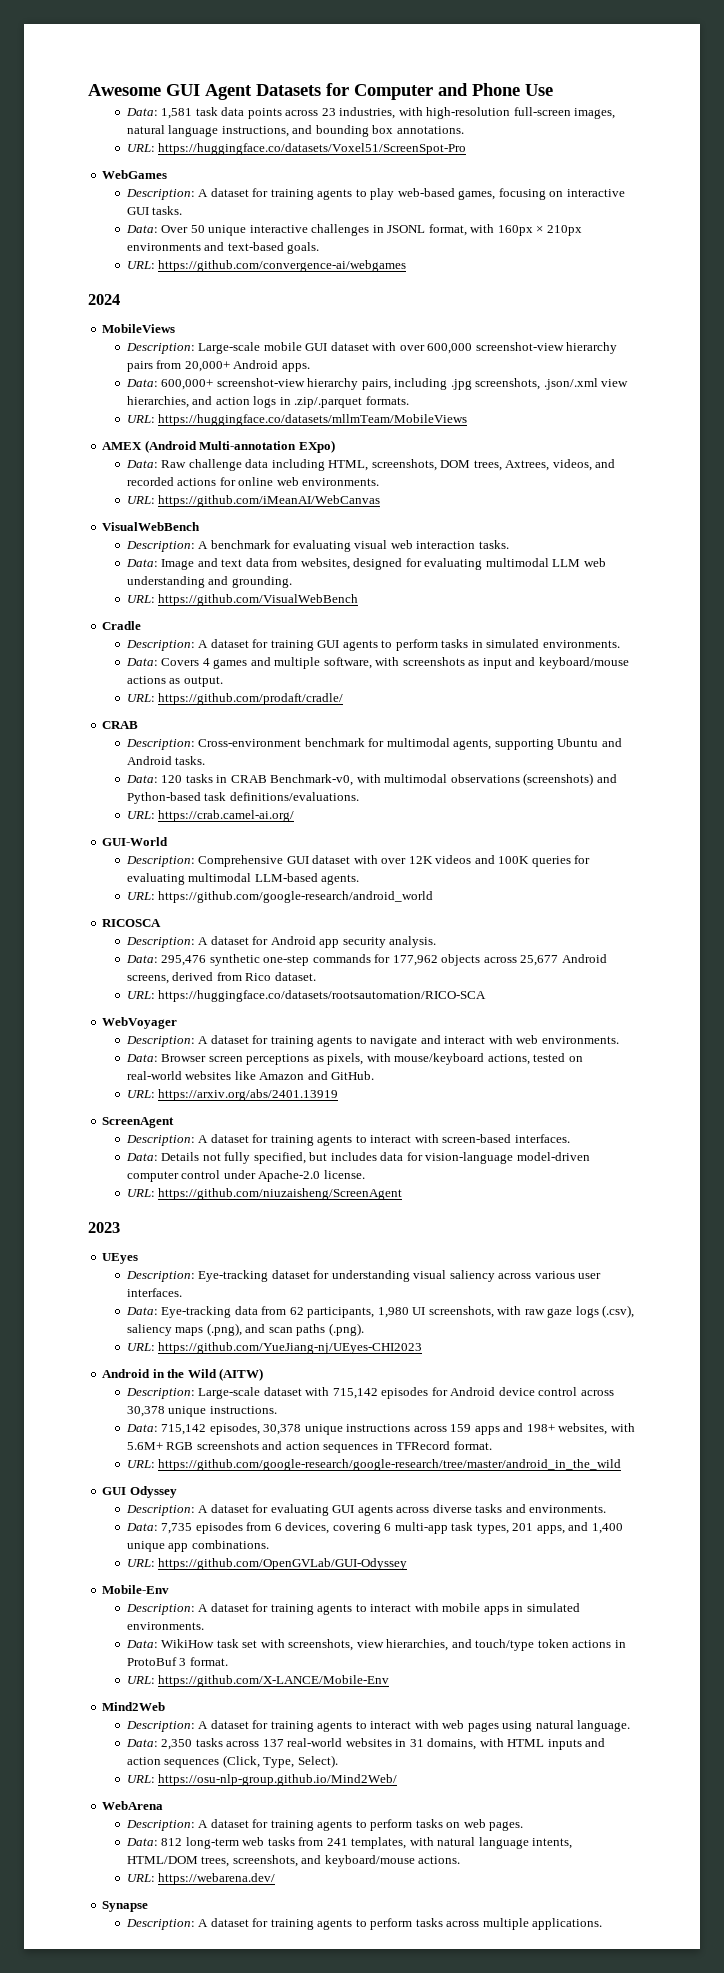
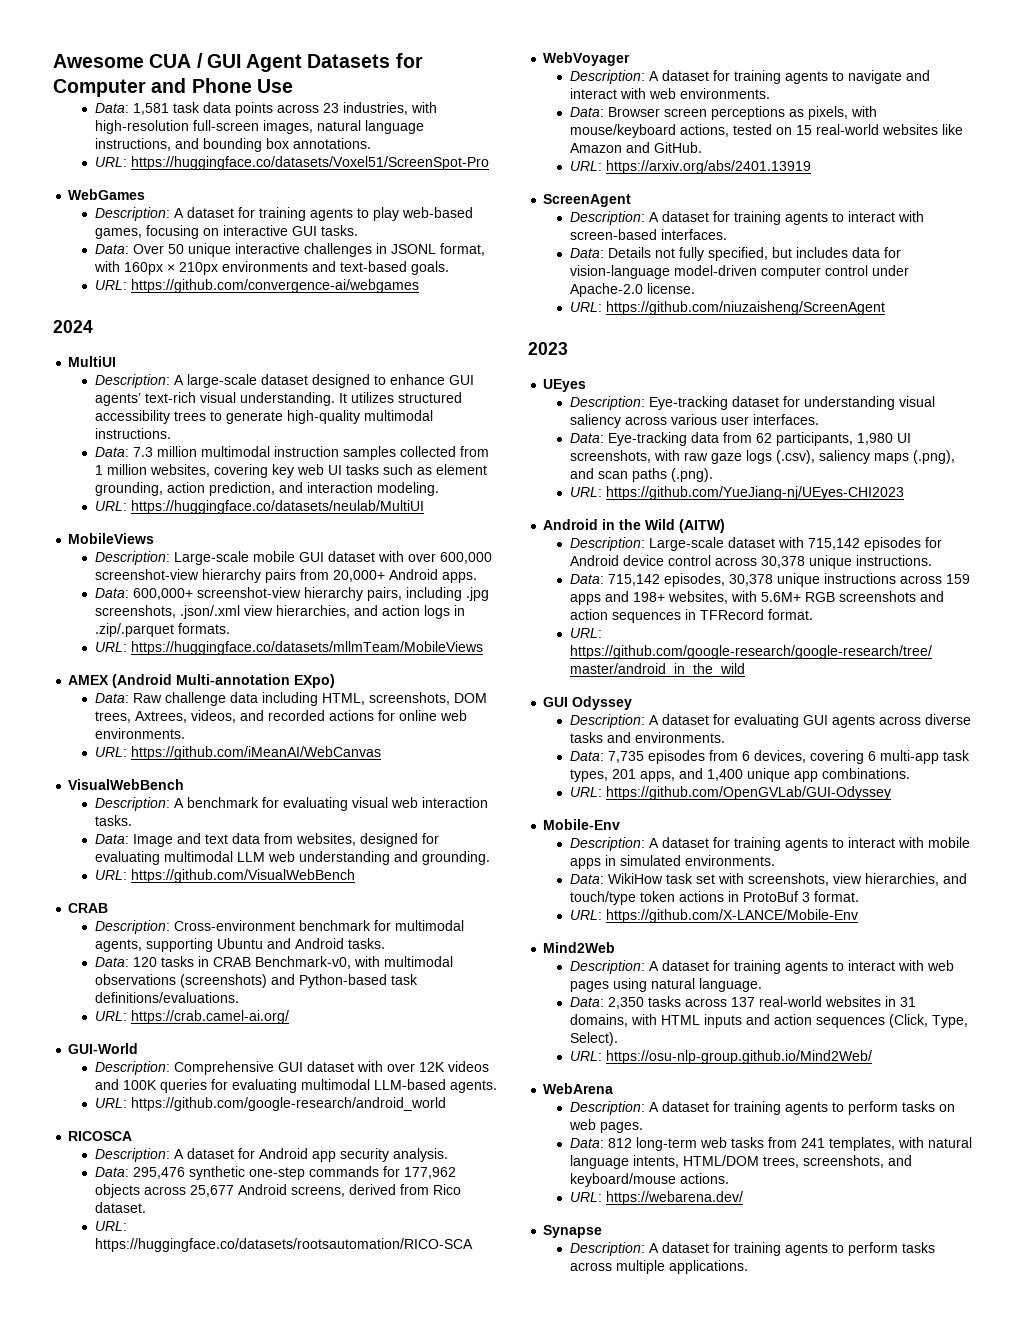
(161, 90) none -> [149,53,203,68] CUA /
(120, 299) none -> [68,356,117,367] [95,374,475,388] [95,392,463,406] [95,410,434,424] [95,428,172,439] [95,446,490,460] [95,464,488,478] [95,482,440,496] [95,500,425,514] // MultiUI // Description: A large-scale dataset designed to enhance GUI agents’ text-rich visual understanding. It utilizes structured accessibility trees to generate high-quality multimodal instructions. // Data: 7.3 million multimodal instruction samples collected from 1 million websites, covering key web UI tasks such as element grounding, action prediction, and interaction modeling. // URL: https://huggingface.co/datasets/neulab/MultiUI
[102,621,142,630] [125,639,620,651] [125,657,629,669] [126,676,223,687] [126,693,344,705] // Cradle // Description: A dataset for training GUI agents to perform tasks in simulated environments. // Data: Covers 4 games and multiple software, with screenshots as input and keyboard/mouse actions as output. // URL: https://github.com/prodaft/cradle/ -> (356, 876) none
(583, 1059) none -> [796,125,813,135] 15

